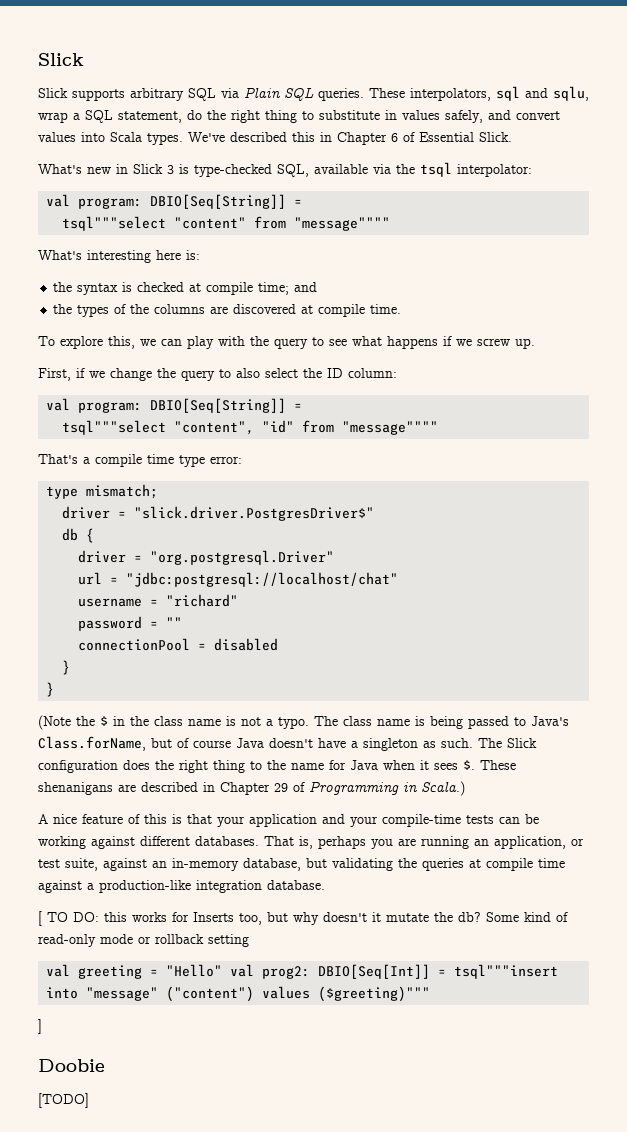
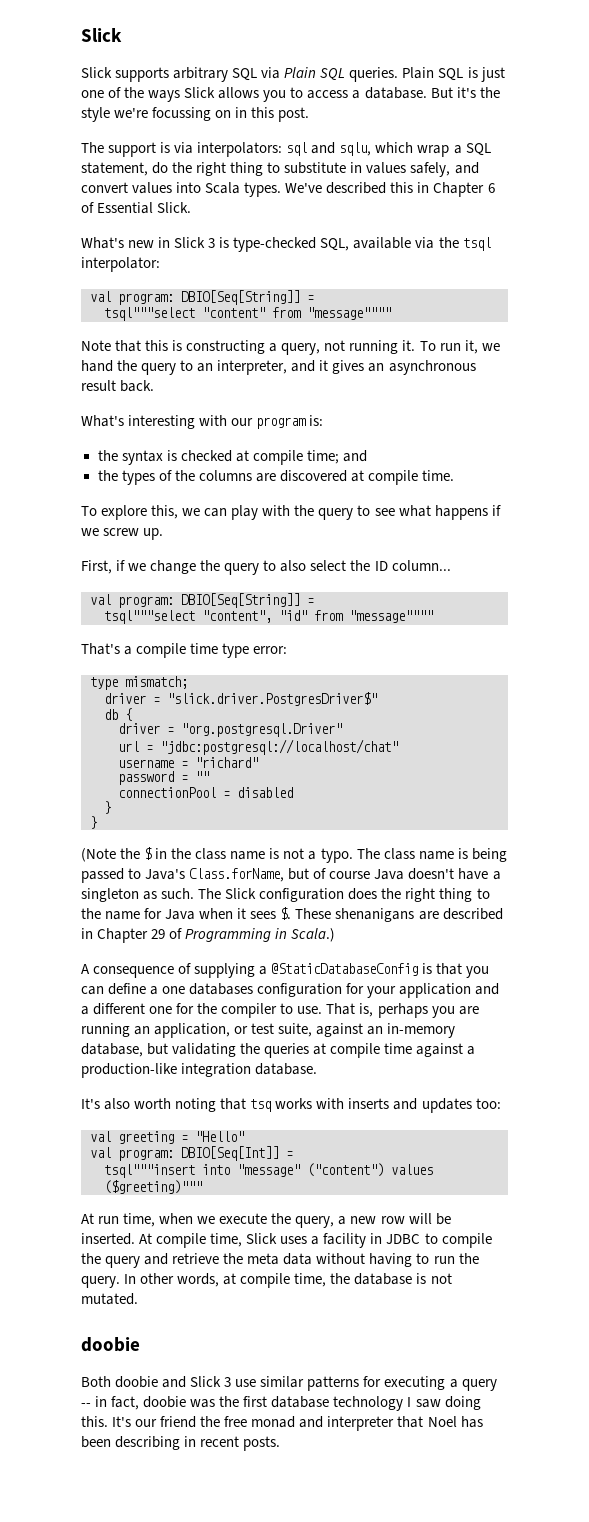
[369,88,491,101] These interpolators, -> [402,67,505,82] [81,87,500,102] [81,107,310,122] [81,142,283,157] Plain SQL is just one of the ways Slick allows you to access a database. But it's the style we're focussing on in this post. // The support is via interpolators:
(589, 93) none -> [375,142,414,153] which
(391, 224) none -> [81,340,500,355] [81,360,476,375] [81,380,155,392] // Note that this is constructing a query, not running it. To run it, we hand the query to an interpreter, and it gives an asynchronous result back.
[156,250,181,260] here -> [199,415,307,429] with our program
[348,368,397,378] column: -> [391,560,451,571] column...
[53,814,539,827] [38,836,259,849] nice feature of this is that your application and your compile-time tests can be working against different databases. -> [93,963,490,978] [81,983,500,998] [81,1003,323,1018] consequence of supplying a @StaticDatabaseConfig is that you can define a one databases configuration for your application and a different one for the compiler to use.
[38,911,568,926] [38,934,249,947] [ TO DO: this works for Inserts too, but why doesn't it mutate the db? Some kind of read-only mode or rollback setting -> [81,1098,501,1113] It's also worth noting that tsq works with inserts and updates too:
[230,964,311,979] val prog2: -> [90,1147,174,1161] // val program:
(447, 972) none -> (293, 1154) //
[38,1019,42,1034] [38,1059,105,1072] [38,1093,89,1108] ] // Doobie // [TODO] -> [81,1213,451,1228] [81,1233,492,1248] [81,1253,479,1268] [81,1273,452,1288] [81,1293,138,1305] [81,1337,140,1352] [81,1376,497,1391] [81,1396,481,1411] [81,1416,483,1431] [81,1436,281,1451] At run time, when we execute the query, a new row will be inserted. At compile time, Slick uses a facility in JDBC to compile the query and retrieve the meta data without having to run the query. In other words, at compile time, the database is not mutated. // doobie // Both doobie and Slick 3 use similar patterns for executing a query -- in fact, doobie was the first database technology I saw doing this. It's our friend the free monad and interpreter that Noel has been describing in recent posts.

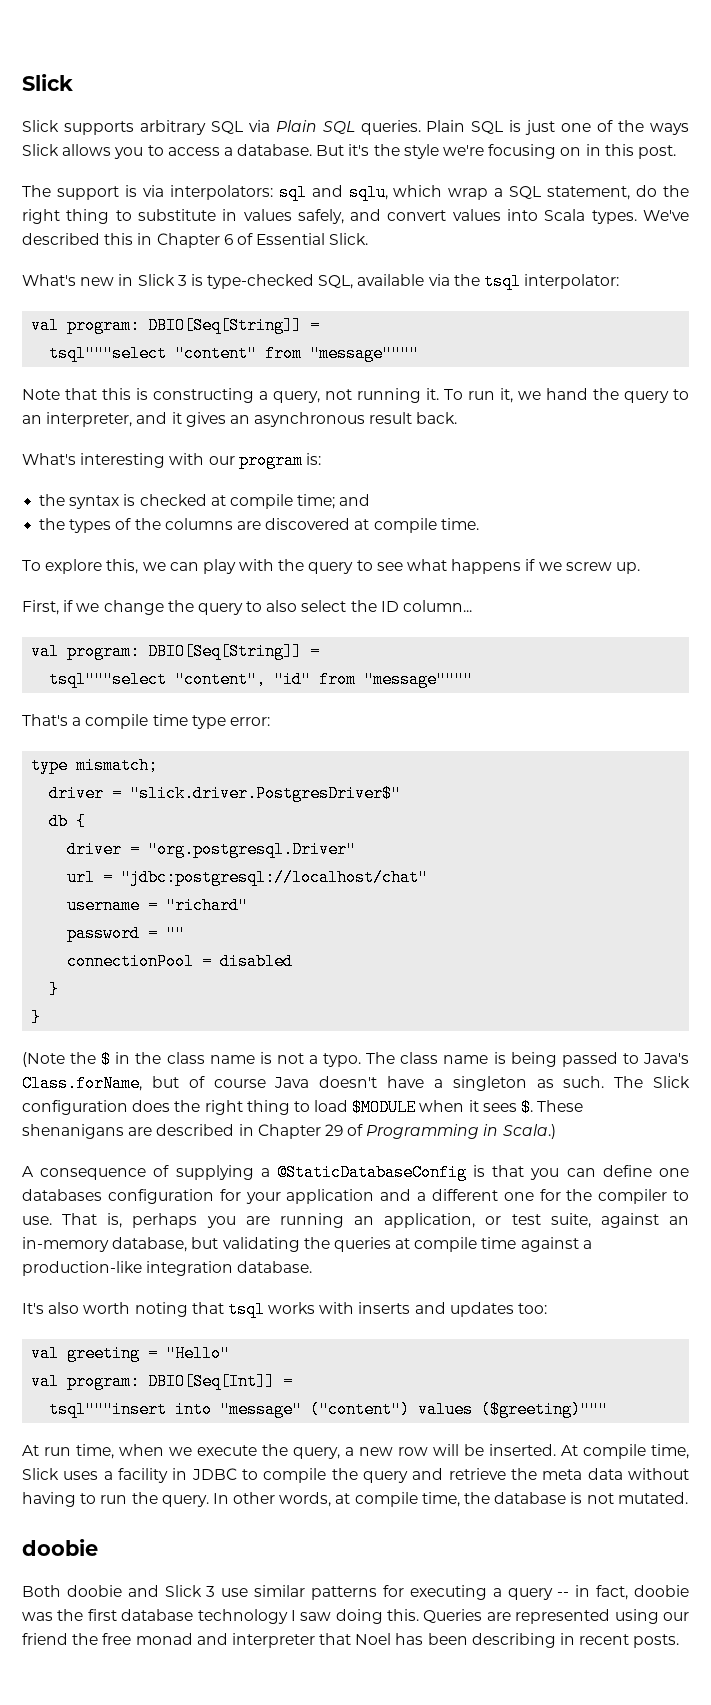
[152,107,212,121] focussing -> [488,144,557,159] focusing
[81,908,196,920] the name for Java -> [314,1099,417,1116] load $MODULE
[150,986,159,995] a -> (652, 1171) none
[250,1099,272,1112] tsq -> [227,1301,265,1318] tsql
[112,1416,132,1427] It's -> [423,1609,659,1624] Queries are represented using

